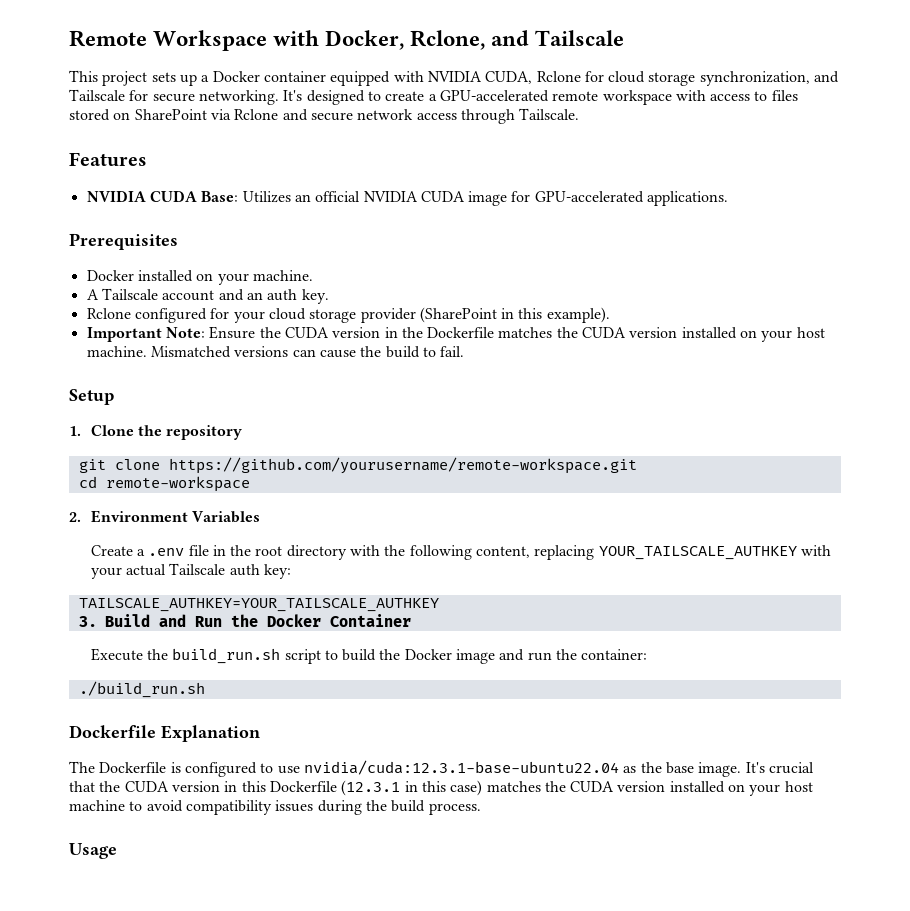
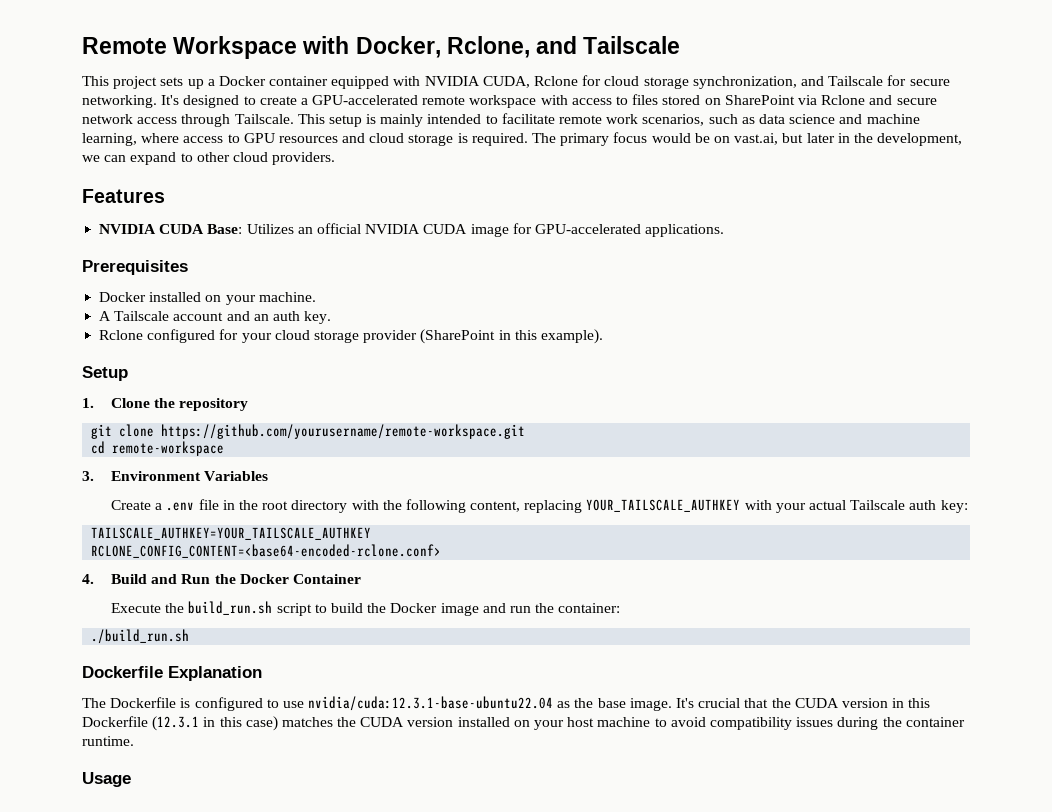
(580, 114) none -> [297,113,920,127] [82,132,963,146] [82,152,336,165] This setup is mainly intended to facilitate remote work scenarios, such as data science and machine learning, where access to GPU resources and cloud storage is required. The primary focus would be on vast.ai, but later in the development, we can expand to other cloud providers.
[86,326,825,342] [86,346,465,358] // Important Note: Ensure the CUDA version in the Dockerfile matches the CUDA version installed on your host machine. Mismatched versions can cause the build to fail. -> (603, 336) none
[69,512,81,522] 2. -> [82,471,94,481] 3.
[78,616,97,627] 3. -> [91,544,442,558] [82,574,94,584] RCLONE_CONFIG_CONTENT=<base64-encoded-rclone.conf> // 4.
[391,800,481,815] build process. -> [905,717,965,727] [82,736,134,746] container runtime.

